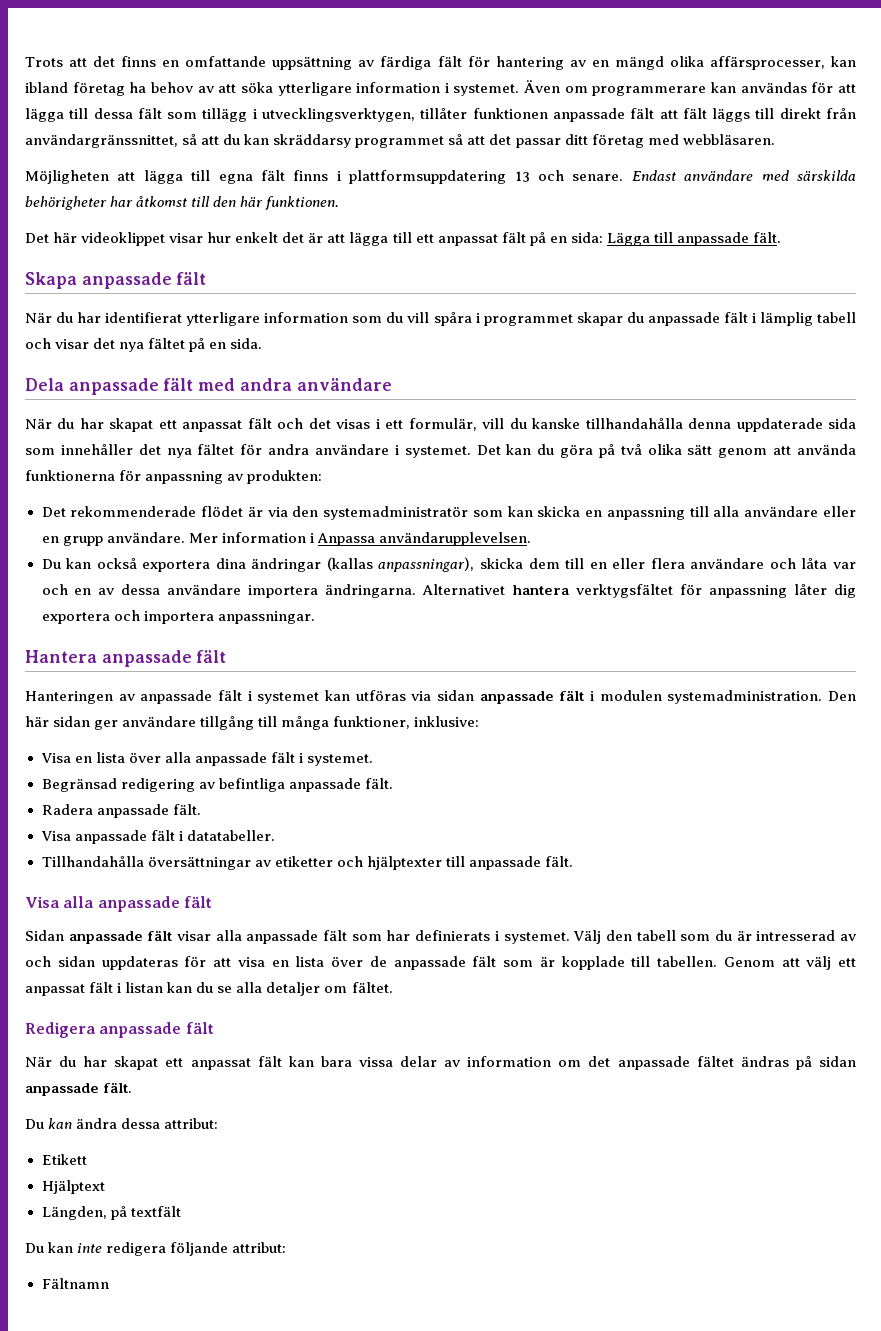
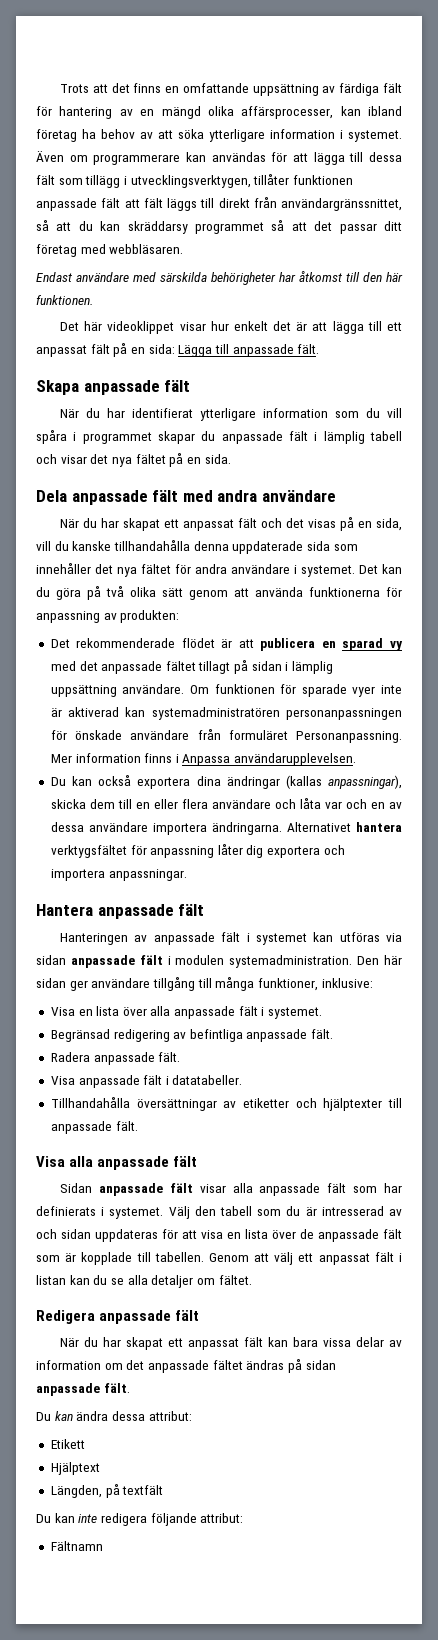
[25,170,624,184] Möjligheten att lägga till egna fält finns i plattformsuppdatering 13 och senare. -> (184, 249) none
[375,418,477,431] i ett formulär, -> [340,517,402,531] på en sida,
[267,506,856,520] [41,532,185,546] via den systemadministratör som kan skicka en anpassning till alla användare eller en grupp användare. -> [238,638,403,651] [50,660,334,674] [50,684,403,697] [50,707,402,720] [50,729,402,743] att publicera en sparad vy med det anpassade fältet tillagt på sidan i lämplig uppsättning användare. Om funktionen för sparade vyer inte är aktiverad kan systemadministratören personanpassningen för önskade användare från formuläret Personanpassning.
(306, 537) none -> [144,753,173,763] finns

